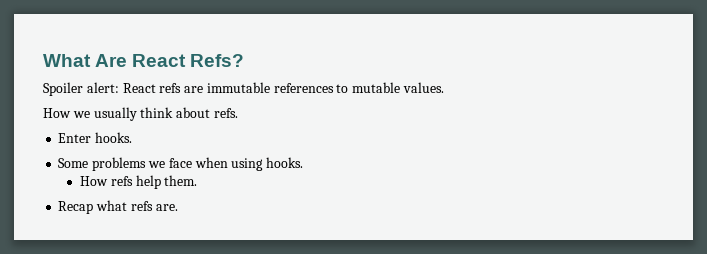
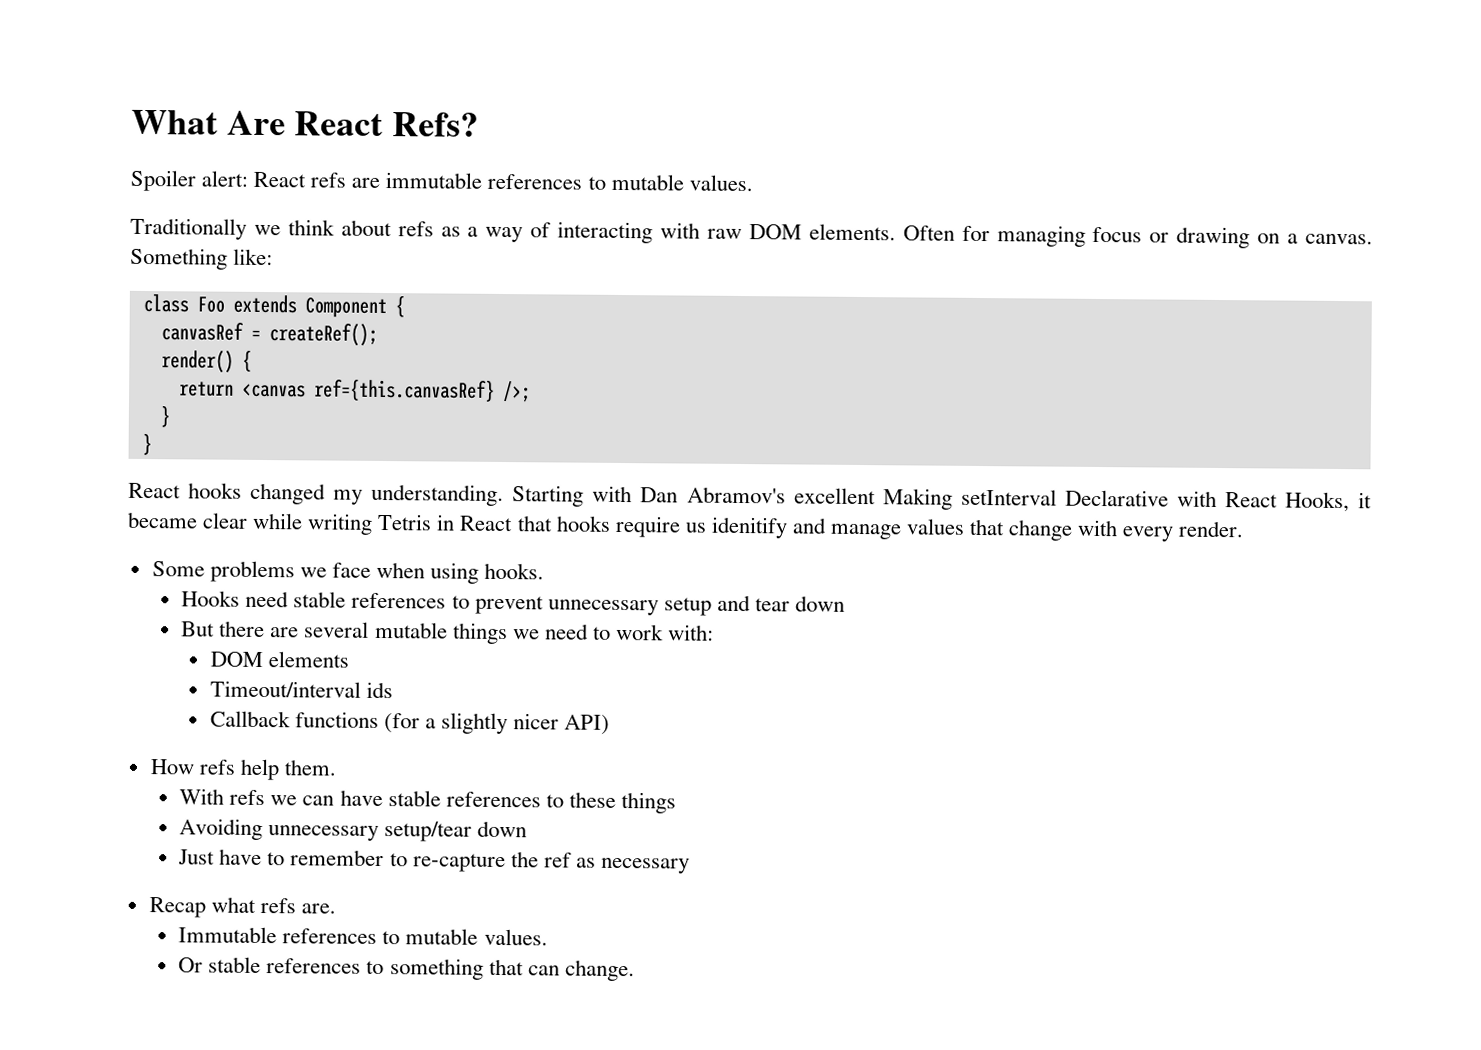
[43,107,238,121] [58,132,133,143] How we usually think about refs. // Enter hooks. -> [130,217,1373,249] [130,247,274,270] [142,293,405,319] [160,322,378,346] [160,349,252,373] [178,378,531,403] [159,405,170,428] [141,432,152,456] [128,482,1372,513] [127,511,1245,542] Traditionally we think about refs as a way of interacting with raw DOM elements. Often for managing focus or drawing on a canvas. Something like: // class Foo extends Component { // canvasRef = createRef(); // render() { // return <canvas ref={this.canvasRef} />; // } // } // React hooks changed my understanding. Starting with Dan Abramov's excellent Making setInterval Declarative with React Hooks, it became clear while writing Tetris in React that hooks require us idenitify and manage values that change with every render.
[80,175,198,189] [58,200,178,214] How refs help them. // Recap what refs are. -> [181,590,845,616] [181,620,714,645] [209,651,349,668] [209,680,393,699] [209,710,611,735] [149,758,337,781] [179,788,676,814] [179,818,528,842] [178,848,690,874] [148,896,336,918] [178,926,548,946] [178,956,635,982] Hooks need stable references to prevent unnecessary setup and tear down // But there are several mutable things we need to work with: // DOM elements // Timeout/interval ids // Callback functions (for a slightly nicer API) // How refs help them. // With refs we can have stable references to these things // Avoiding unnecessary setup/tear down // Just have to remember to re-capture the ref as necessary // Recap what refs are. // Immutable references to mutable values. // Or stable references to something that can change.

